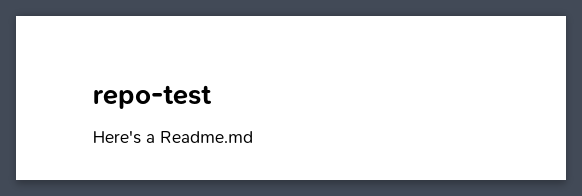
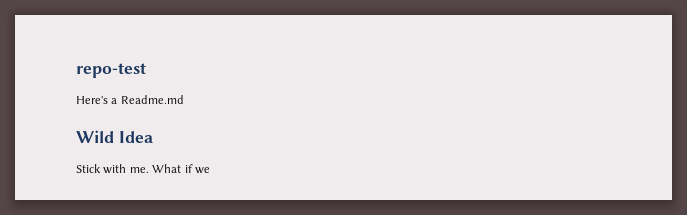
(253, 137) none -> [76,130,153,143] [76,164,210,174] // Wild Idea // Stick with me. What if we

